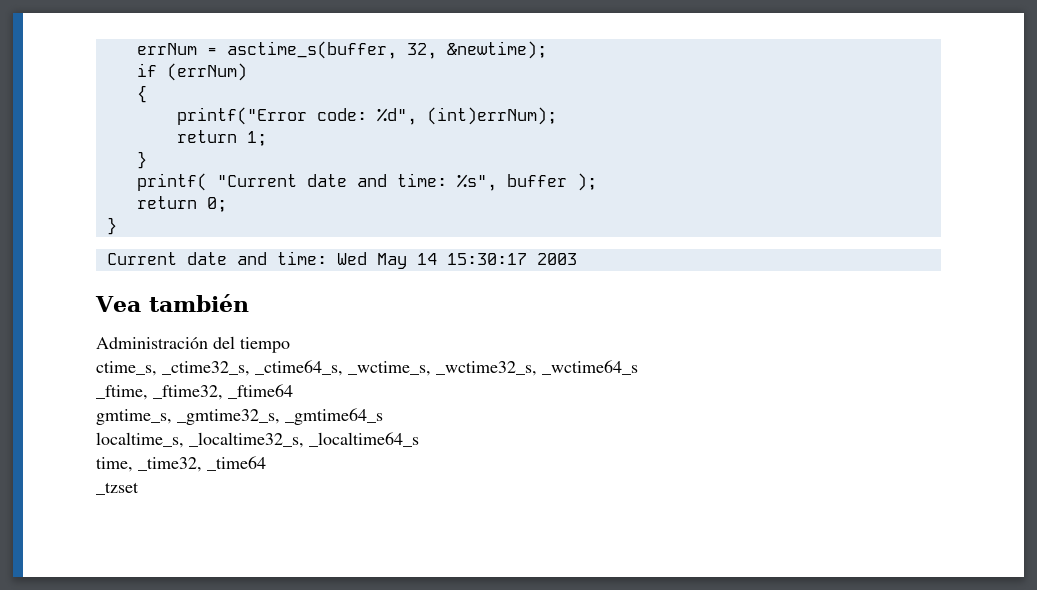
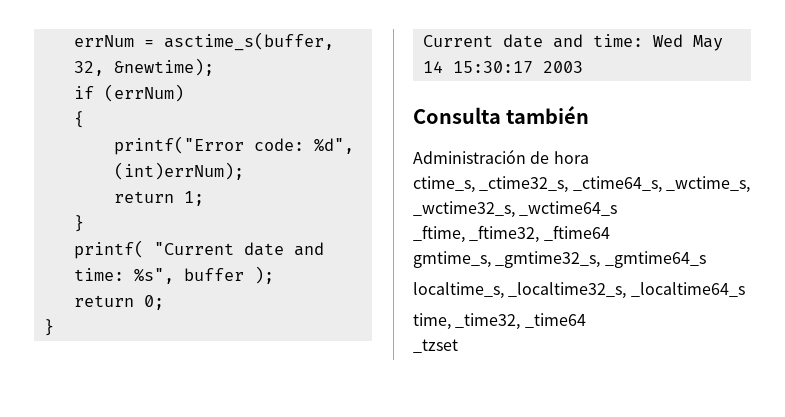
[95,296,141,312] Vea -> [413,107,501,124] Consulta
[213,336,290,353] del tiempo -> [530,151,589,164] de hora

